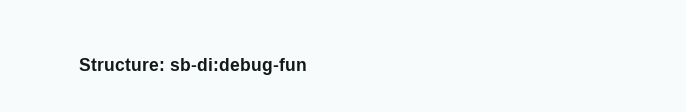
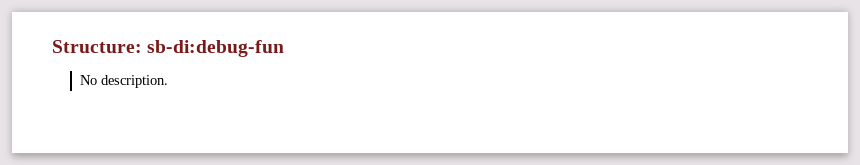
(307, 66) none -> [79,75,168,88] // No description.

